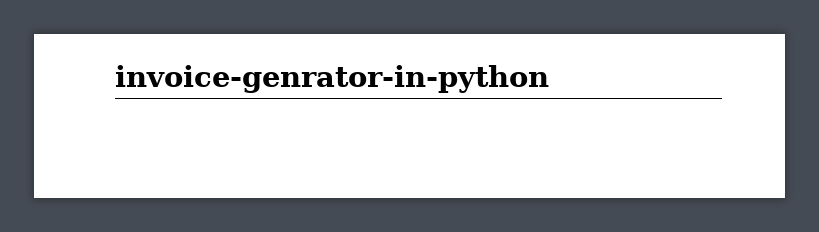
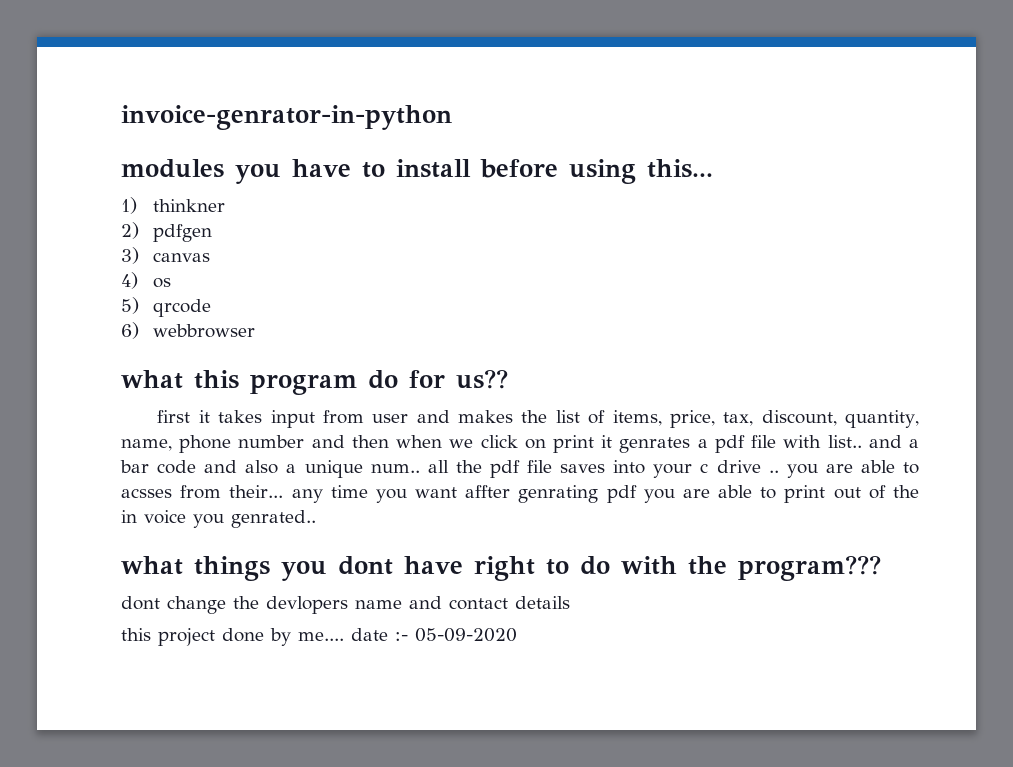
(549, 79) none -> [121,159,713,184] [121,197,226,214] [121,222,213,242] [121,247,211,264] [121,272,172,289] [121,297,212,317] [121,322,256,339] [121,369,508,395] [157,410,920,428] [121,435,919,453] [120,460,920,478] [121,485,919,503] [121,510,316,528] [121,555,881,581] [121,596,570,614] [121,628,517,646] // modules you have to install before using this... // 1) thinkner // 2) pdfgen // 3) canvas // 4) os // 5) qrcode // 6) webbrowser // what this program do for us?? // first it takes input from user and makes the list of items, price, tax, discount, quantity, name, phone number and then when we click on print it genrates a pdf file with list.. and a bar code and also a unique num.. all the pdf file saves into your c drive .. you are able to acsses from their... any time you want affter genrating pdf you are able to print out of the in voice you genrated.. // what things you dont have right to do with the program??? // dont change the devlopers name and contact details // this project done by me.... date :- 05-09-2020

